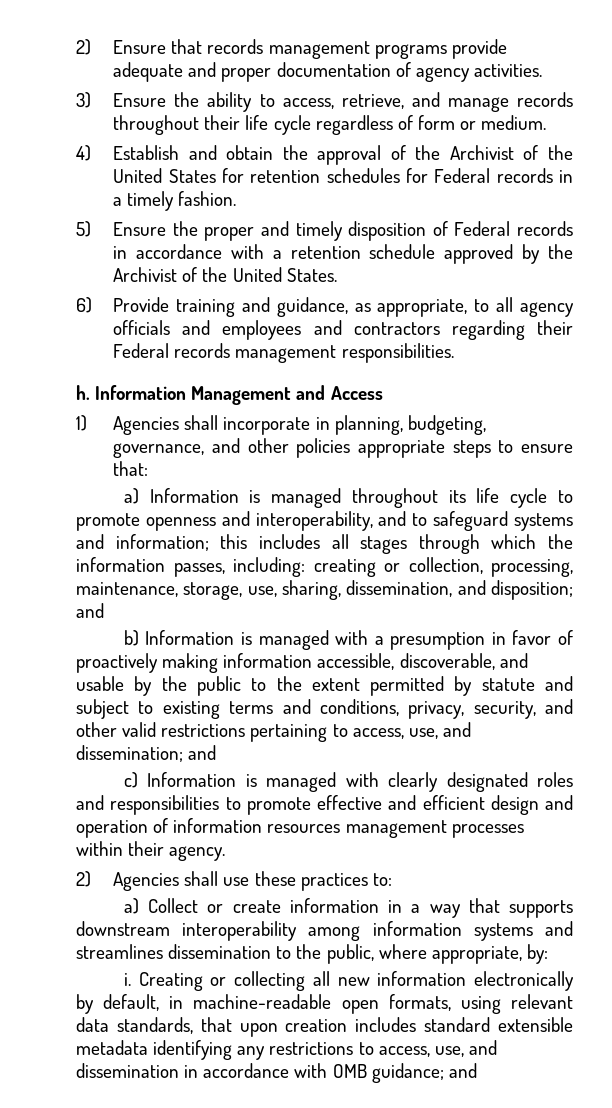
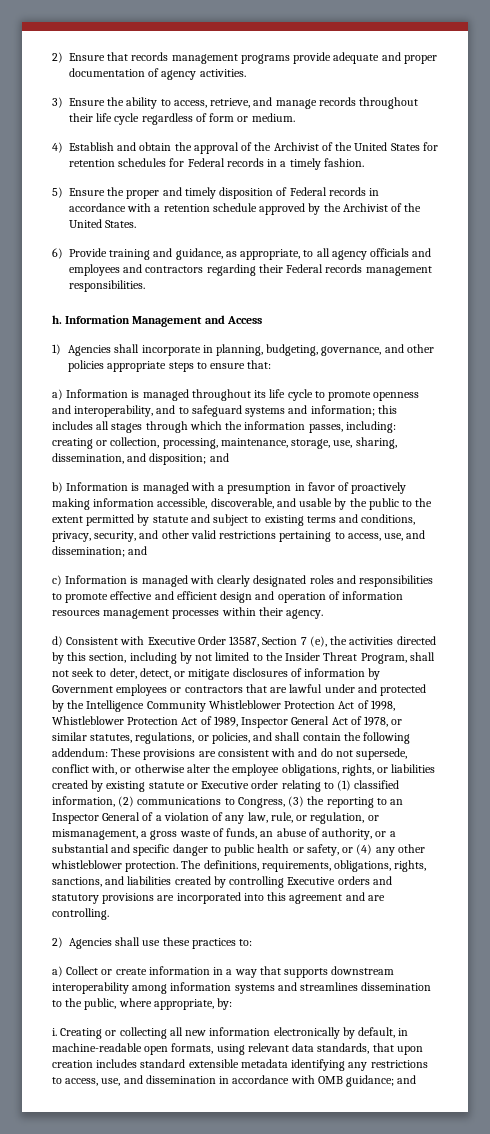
(226, 853) none -> [52,636,436,647] [52,652,435,664] [52,668,381,680] [52,684,427,696] [52,700,395,712] [52,716,403,728] [52,732,411,744] [52,748,408,760] [52,764,436,776] [52,780,400,792] [52,796,404,808] [52,812,379,824] [52,828,396,840] [52,844,425,856] [51,860,427,872] [52,876,392,888] [52,892,385,904] [52,908,109,920] // d) Consistent with Executive Order 13587, Section 7 (e), the activities directed by this section, including by not limited to the Insider Threat Program, shall not seek to deter, detect, or mitigate disclosures of information by Government employees or contractors that are lawful under and protected by the Intelligence Community Whistleblower Protection Act of 1998, Whistleblower Protection Act of 1989, Inspector General Act of 1978, or similar statutes, regulations, or policies, and shall contain the following addendum: These provisions are consistent with and do not supersede, conflict with, or otherwise alter the employee obligations, rights, or liabilities created by existing statute or Executive order relating to (1) classified information, (2) communications to Congress, (3) the reporting to an Inspector General of a violation of any law, rule, or regulation, or mismanagement, a gross waste of funds, an abuse of authority, or a substantial and specific danger to public health or safety, or (4) any other whistleblower protection. The definitions, requirements, obligations, rights, sanctions, and liabilities created by controlling Executive orders and statutory provisions are incorporated into this agreement and are controlling.

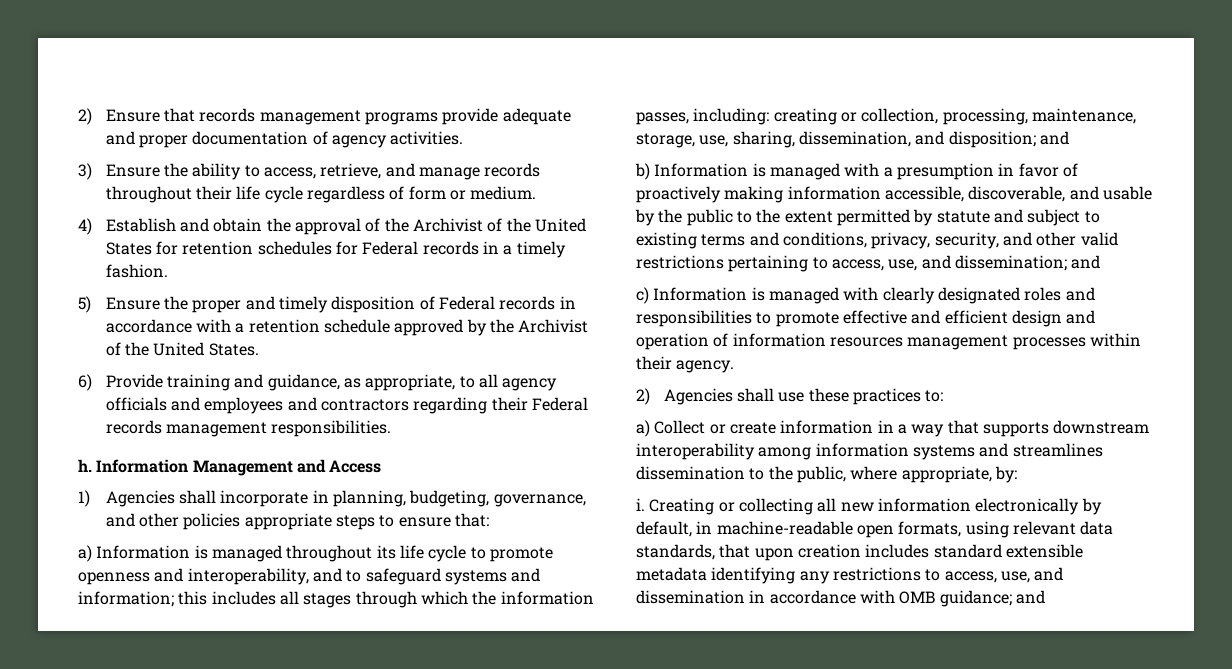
[52,636,436,647] [52,652,435,664] [52,668,381,680] [52,684,427,696] [52,700,395,712] [52,716,403,728] [52,732,411,744] [52,748,408,760] [52,764,436,776] [52,780,400,792] [52,796,404,808] [52,812,379,824] [52,828,396,840] [52,844,425,856] [51,860,427,872] [52,876,392,888] [52,892,385,904] [52,908,109,920] // d) Consistent with Executive Order 13587, Section 7 (e), the activities directed by this section, including by not limited to the Insider Threat Program, shall not seek to deter, detect, or mitigate disclosures of information by Government employees or contractors that are lawful under and protected by the Intelligence Community Whistleblower Protection Act of 1998, Whistleblower Protection Act of 1989, Inspector General Act of 1978, or similar statutes, regulations, or policies, and shall contain the following addendum: These provisions are consistent with and do not supersede, conflict with, or otherwise alter the employee obligations, rights, or liabilities created by existing statute or Executive order relating to (1) classified information, (2) communications to Congress, (3) the reporting to an Inspector General of a violation of any law, rule, or regulation, or mismanagement, a gross waste of funds, an abuse of authority, or a substantial and specific danger to public health or safety, or (4) any other whistleblower protection. The definitions, requirements, obligations, rights, sanctions, and liabilities created by controlling Executive orders and statutory provisions are incorporated into this agreement and are controlling. -> (735, 366) none

